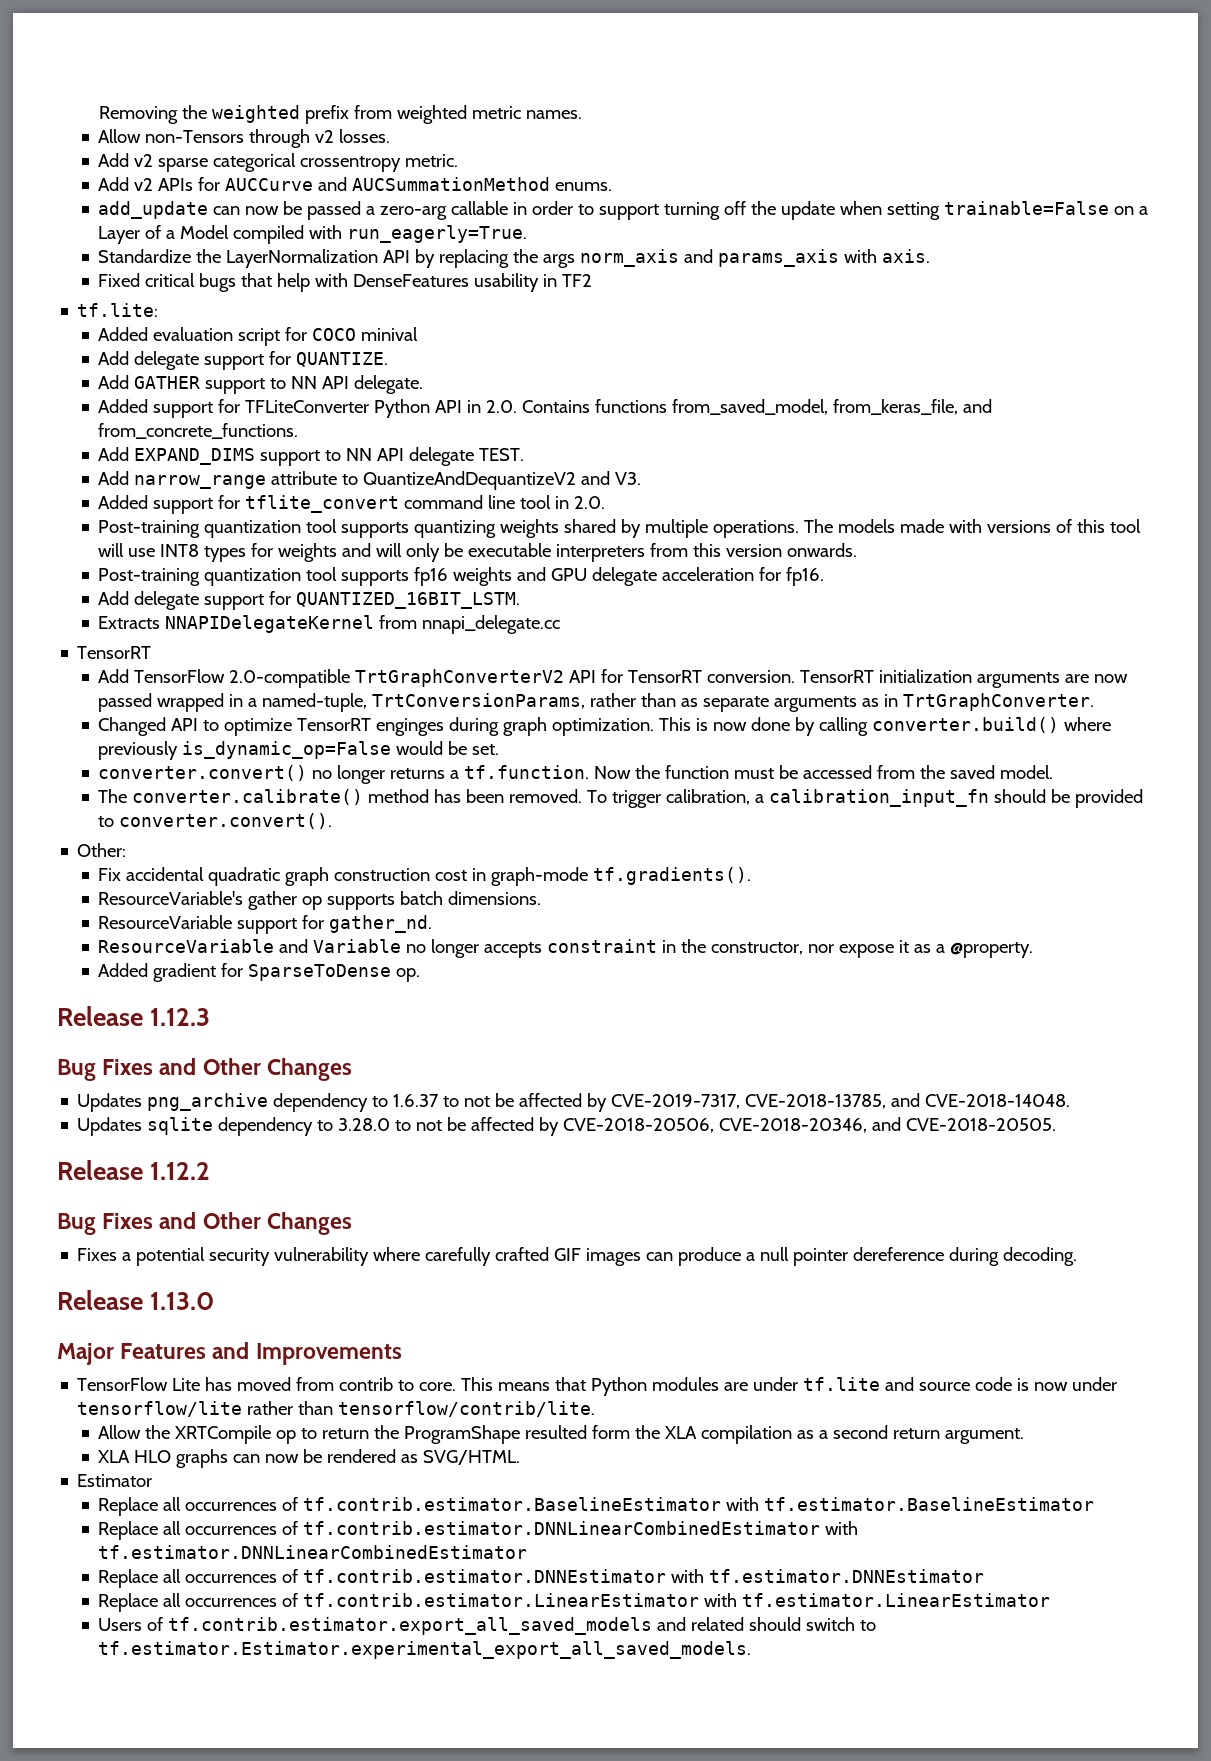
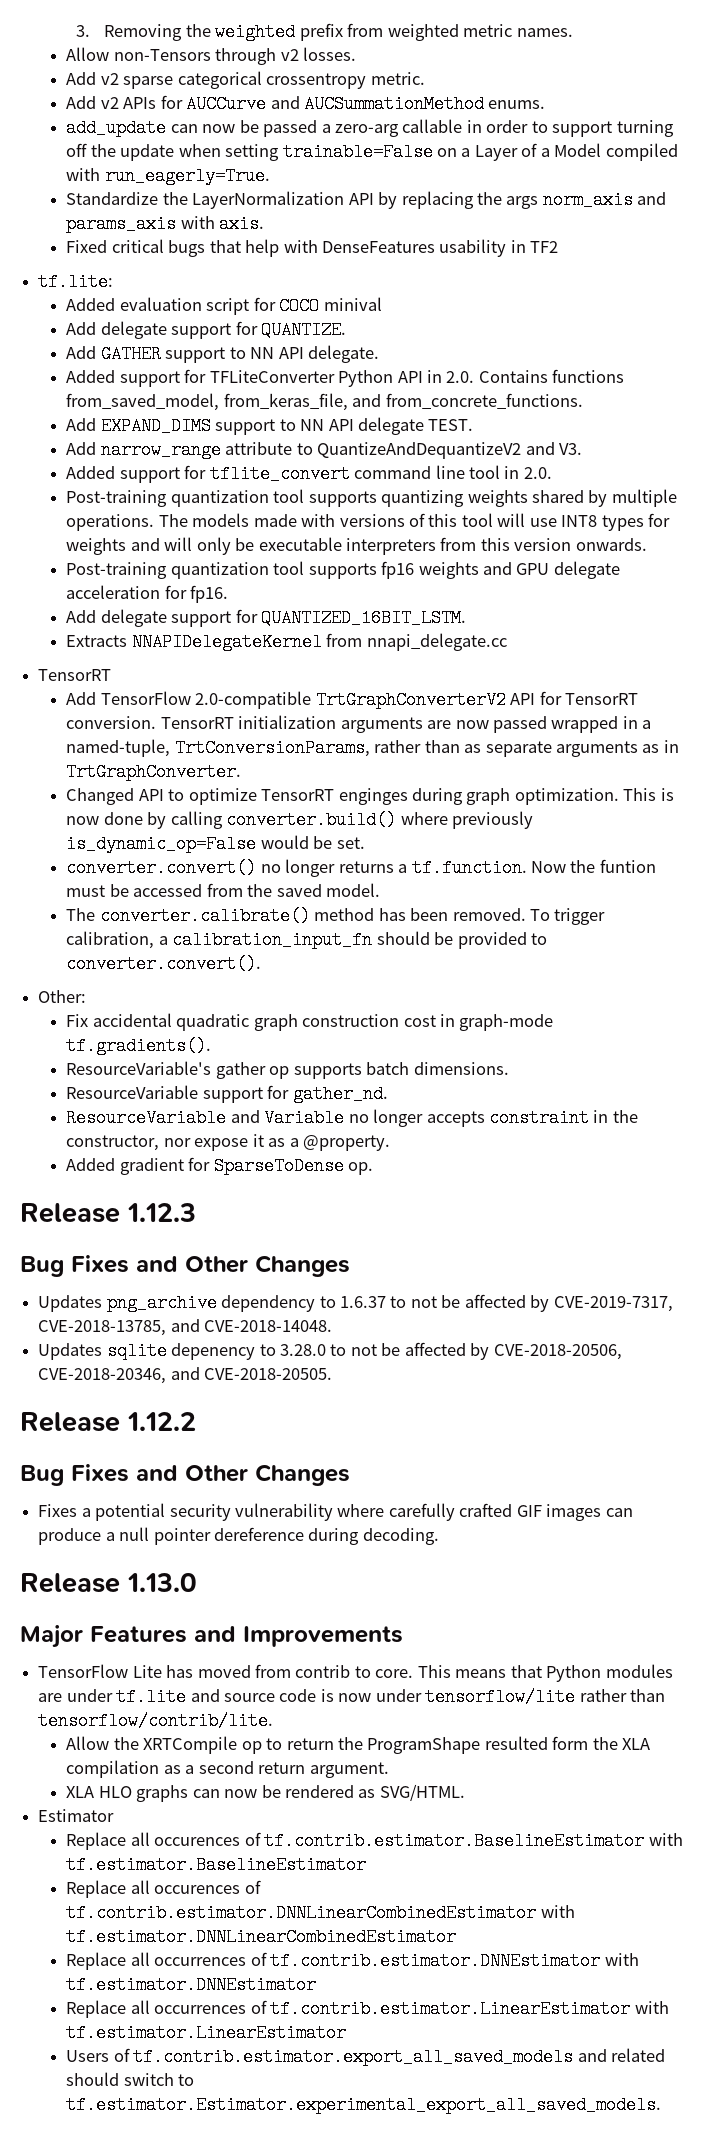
(99, 115) none -> [76,25,91,37] 3.
[665,765,730,779] function -> [599,859,656,873] funtion
[218,1117,314,1136] dependency -> [171,1343,256,1360] depenency
[185,1502,278,1511] occurrences -> [154,1837,241,1846] occurences
[185,1526,278,1535] occurrences -> [154,1885,241,1894] occurences

